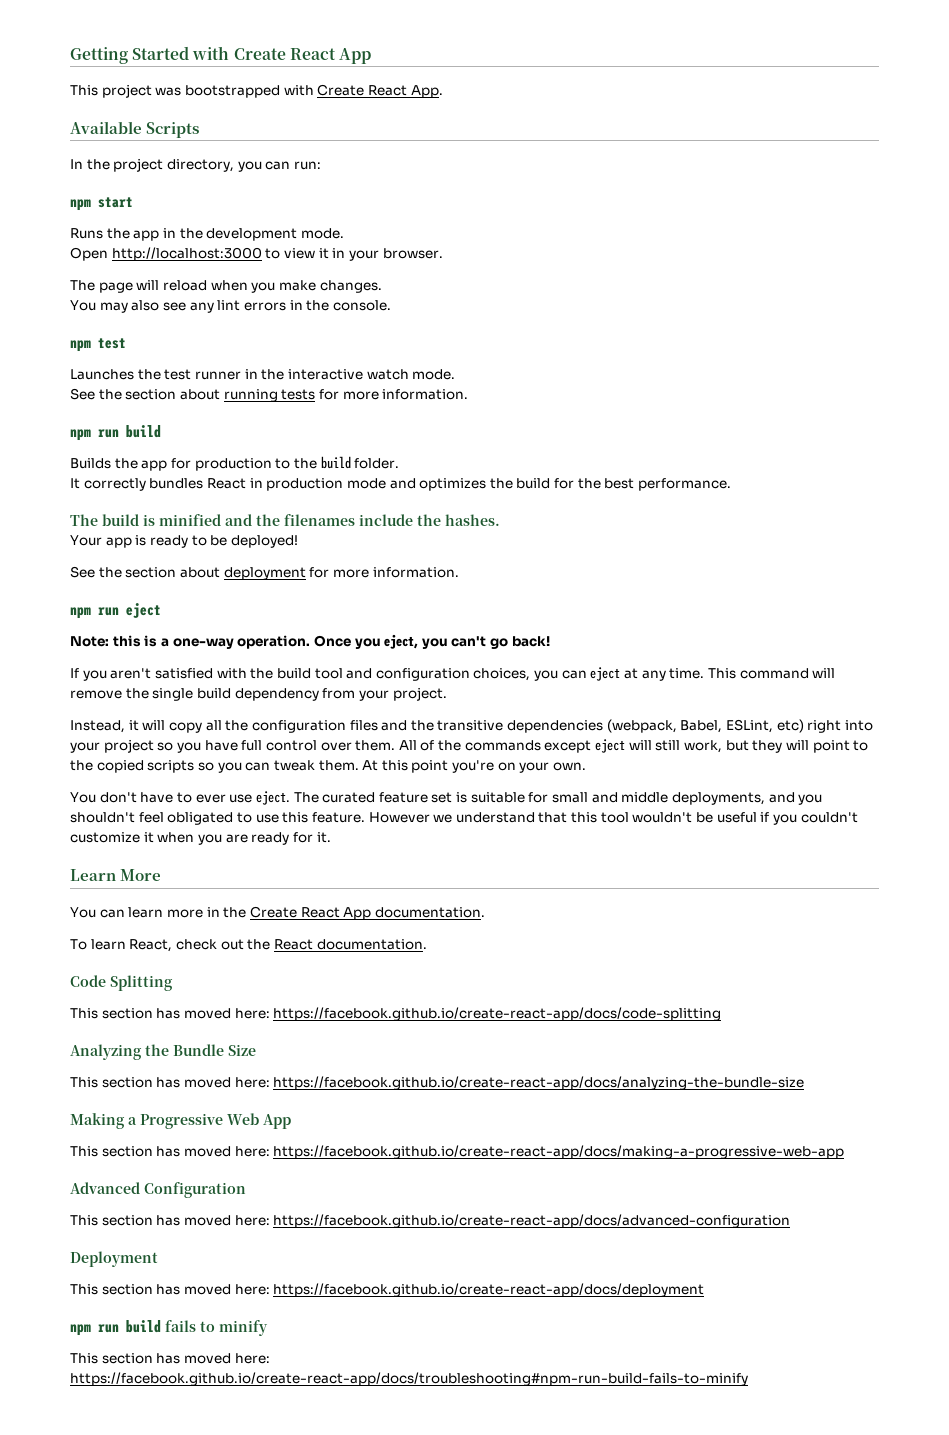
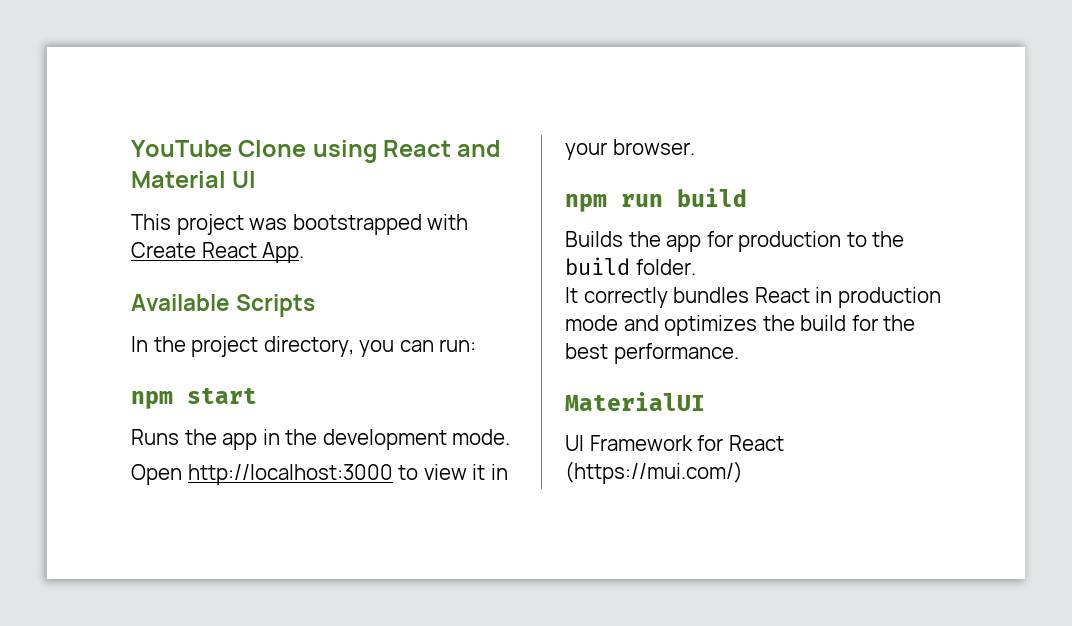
[70,46,371,64] Getting Started with Create React App -> [131,140,502,163] [131,171,257,188] YouTube Clone using React and Material UI
[70,280,382,293] [70,300,391,313] [70,338,126,352] [70,369,456,380] [70,388,469,402] // The page will reload when you make changes. // You may also see any lint errors in the console. // npm test // Launches the test runner in the interactive watch mode. // See the section about running tests for more information. -> (695, 147) none
[70,514,500,526] [70,535,298,548] [70,566,459,580] [70,603,161,619] [70,634,550,649] [70,667,836,681] [70,687,447,701] [70,719,873,733] [70,739,869,753] [70,760,587,773] [70,791,823,805] [70,812,858,825] [70,832,331,845] [70,869,162,881] [70,906,485,920] [70,939,427,952] [70,975,173,991] [70,1007,722,1021] [70,1044,256,1060] [70,1076,805,1090] [70,1113,291,1129] [70,1145,845,1159] [70,1182,246,1198] [70,1214,791,1228] [70,1251,158,1267] [70,1283,705,1297] [70,1320,268,1336] [70,1353,270,1364] [70,1372,748,1386] The build is minified and the filenames include the hashes. // Your app is ready to be deployed! // See the section about deployment for more information. // npm run eject // Note: this is a one-way operation. Once you eject, you can't go back! // If you aren't satisfied with the build tool and configuration choices, you can eject at any time. This command will remove the single build dependency from your project. // Instead, it will copy all the configuration files and the transitive dependencies (webpack, Babel, ESLint, etc) right into your project so you have full control over them. All of the commands except eject will still work, but they will point to the copied scripts so you can tweak them. At this point you're on your own. // You don't have to ever use eject. The curated feature set is suitable for small and middle deployments, and you shouldn't feel obligated to use this feature. However we understand that this tool wouldn't be useful if you couldn't customize it when you are ready for it. // Learn More // You can learn more in the Create React App documentation. // To learn React, check out the React documentation. // Code Splitting // This section has moved here: https://facebook.github.io/create-react-app/docs/code-splitting // Analyzing the Bundle Size // This section has moved here: https://facebook.github.io/create-react-app/docs/analyzing-the-bundle-size // Making a Progressive Web App // This section has moved here: https://facebook.github.io/create-react-app/docs/making-a-progressive-web-app // Advanced Configuration // This section has moved here: https://facebook.github.io/create-react-app/docs/advanced-configuration // Deployment // This section has moved here: https://facebook.github.io/create-react-app/docs/deployment // npm run build fails to minify // This section has moved here: https://facebook.github.io/create-react-app/docs/troubleshooting#npm-run-build-fails-to-minify -> [565,392,705,411] [565,435,784,451] [565,461,743,484] MaterialUI // UI Framework for React (https://mui.com/)

